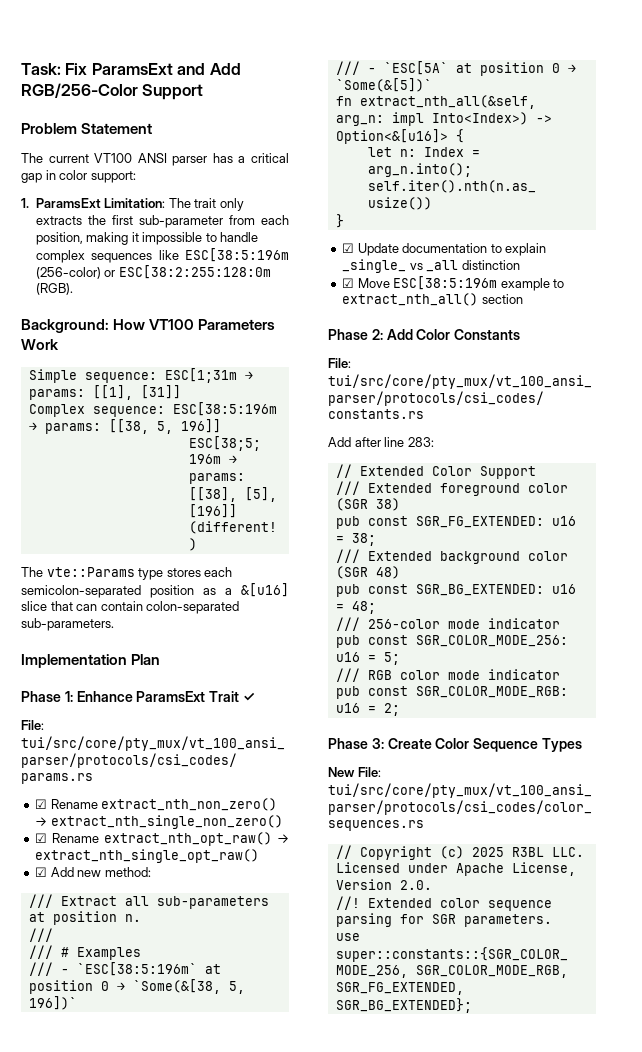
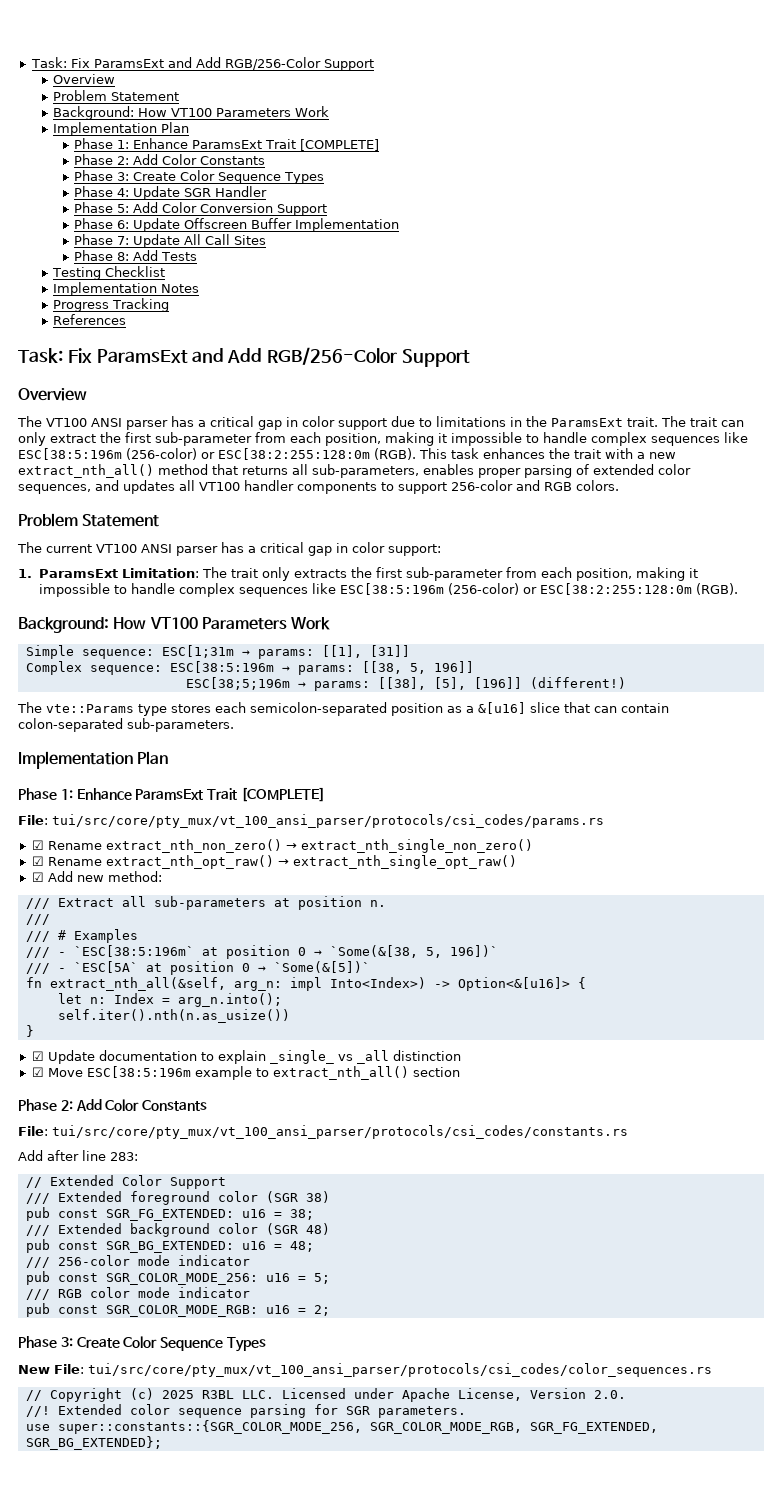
[21,63,241,75] [21,83,204,100] Task: Fix ParamsExt and Add RGB/256-Color Support -> [30,57,374,71] [52,74,115,84] [52,90,179,101] [52,106,329,120] [52,122,189,136] [73,138,379,151] [73,154,265,165] [73,170,324,184] [73,186,267,200] [73,202,327,216] [73,218,399,232] [73,234,266,248] [73,250,197,261] [51,266,165,280] [52,282,199,296] [52,298,169,312] [52,314,126,325] [18,347,471,367] [18,388,87,401] [17,416,744,430] [18,432,748,446] [18,448,676,460] [18,464,691,478] [18,480,619,494] Task: Fix ParamsExt and Add RGB/256-Color Support // Overview // Problem Statement // Background: How VT100 Parameters Work // Implementation Plan // Phase 1: Enhance ParamsExt Trait [COMPLETE] // Phase 2: Add Color Constants // Phase 3: Create Color Sequence Types // Phase 4: Update SGR Handler // Phase 5: Add Color Conversion Support // Phase 6: Update Offscreen Buffer Implementation // Phase 7: Update All Call Sites // Phase 8: Add Tests // Testing Checklist // Implementation Notes // Progress Tracking // References // Task: Fix ParamsExt and Add RGB/256-Color Support // Overview // The VT100 ANSI parser has a critical gap in color support due to limitations in the ParamsExt trait. The trait can only extract the first sub-parameter from each position, making it impossible to handle complex sequences like ESC[38:5:196m (256-color) or ESC[38:2:255:128:0m (RGB). This task enhances the trait with a new extract_nth_all() method that returns all sub-parameters, enables proper parsing of extended color sequences, and updates all VT100 handler components to support 256-color and RGB colors.
[242,692,255,702] ✓ -> [240,787,325,802] [COMPLETE]

